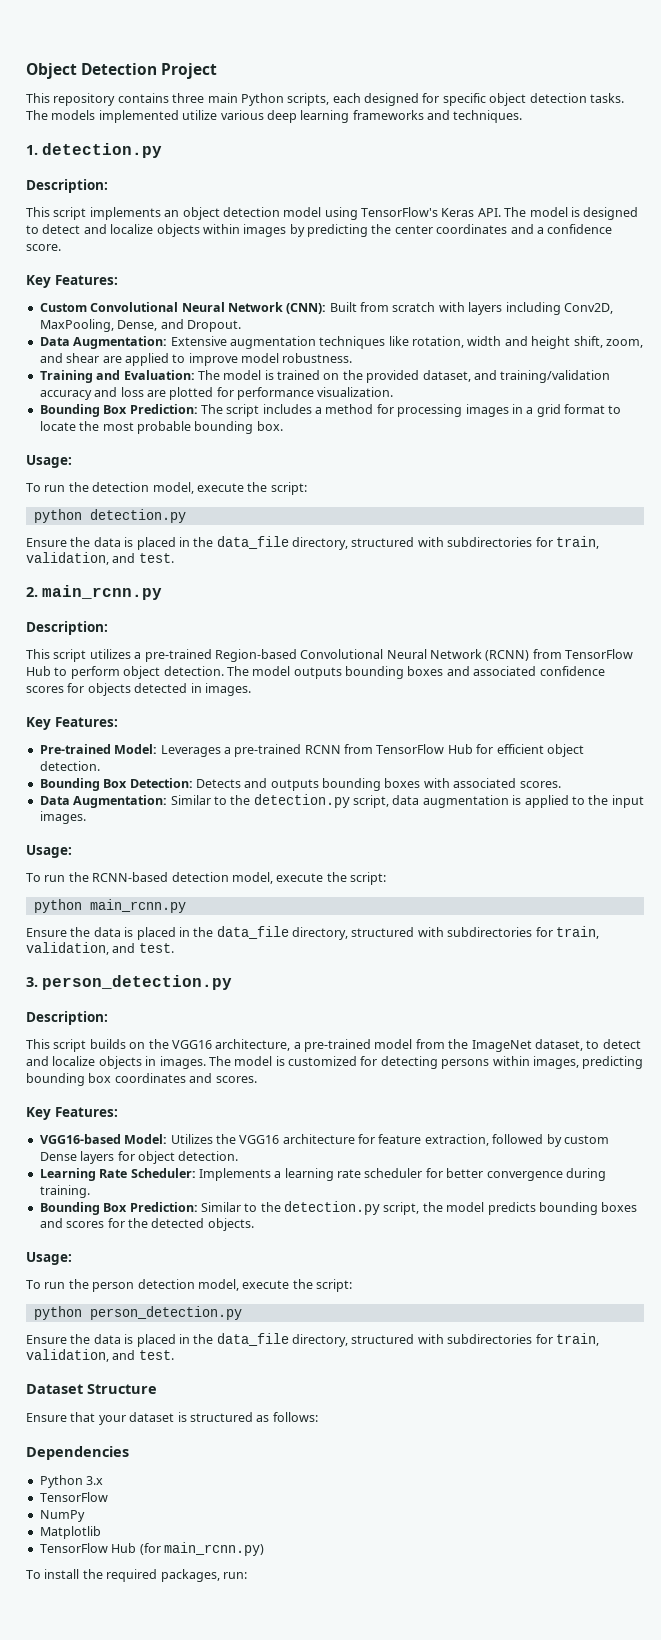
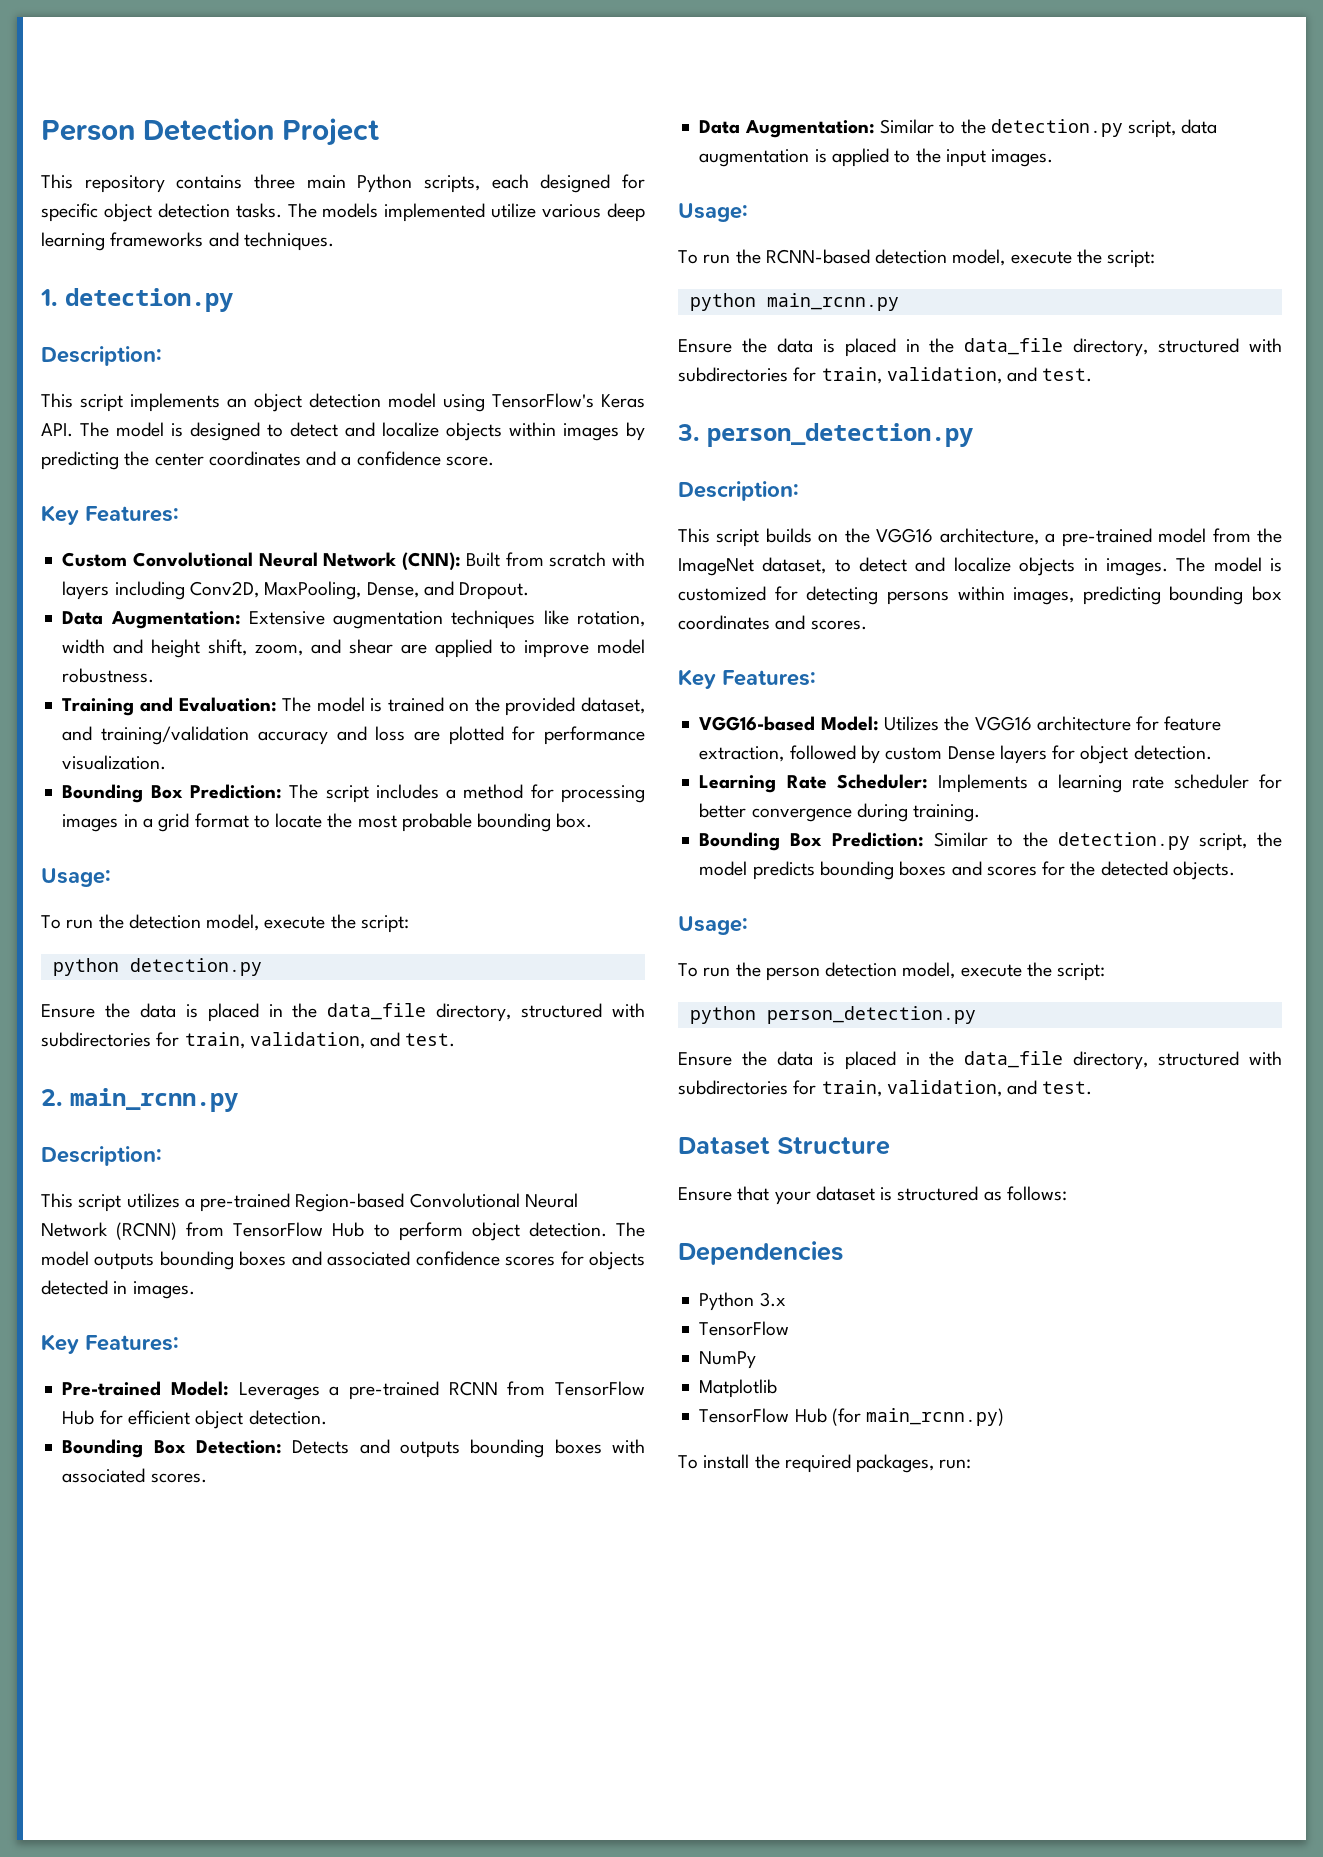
[26,63,77,79] Object -> [41,120,135,141] Person

